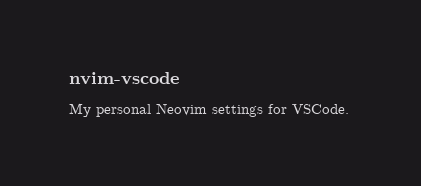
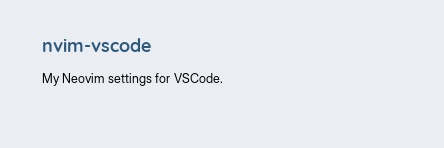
[96,104,151,117] personal -> (60, 79) none

